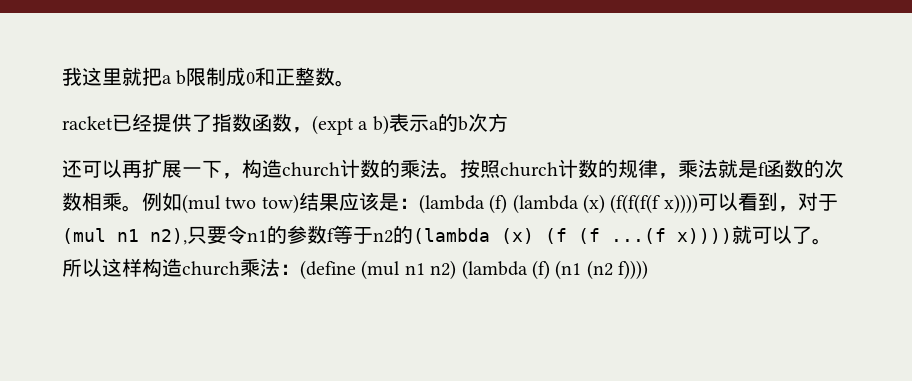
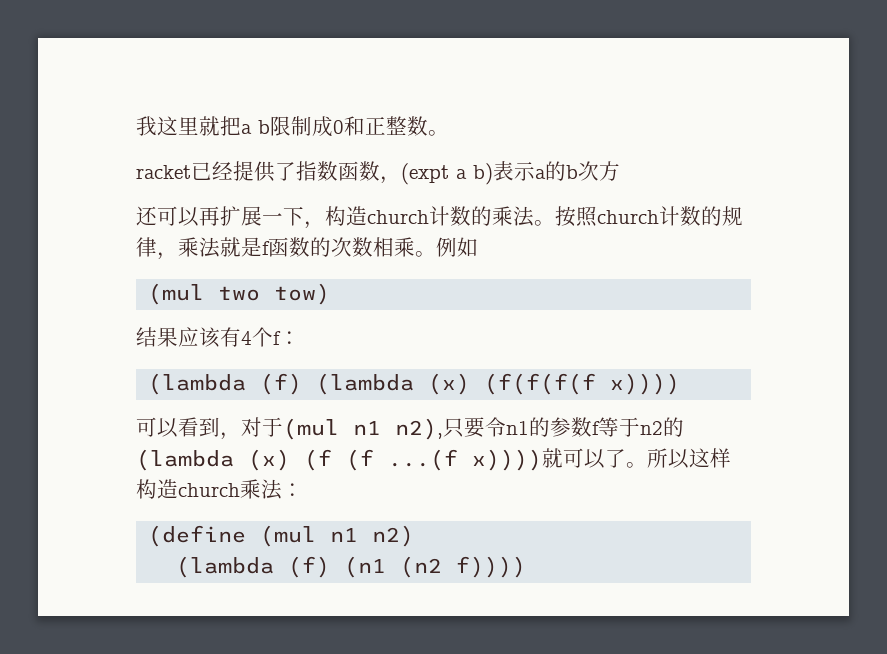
(182, 201) none -> (478, 247) //
(299, 204) none -> (331, 294) //
[378,193,419,211] 是： -> [220,327,300,347] 有4个f： //
(698, 204) none -> (681, 384) //
(300, 269) none -> (303, 490) //
(457, 270) none -> (415, 536) //

